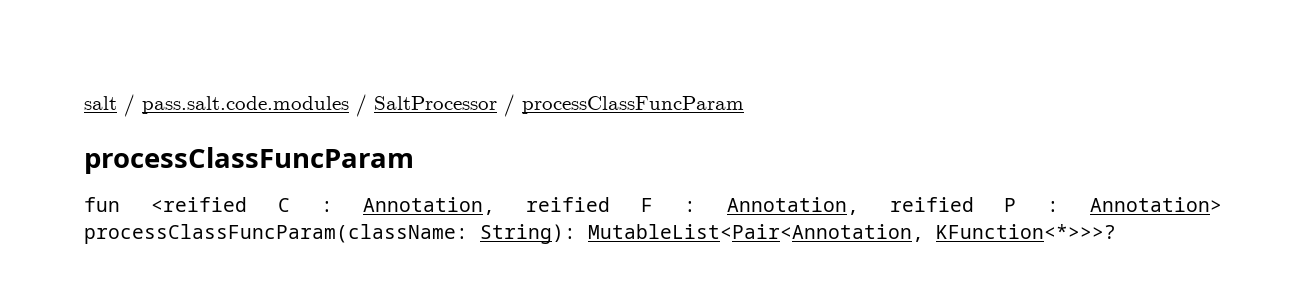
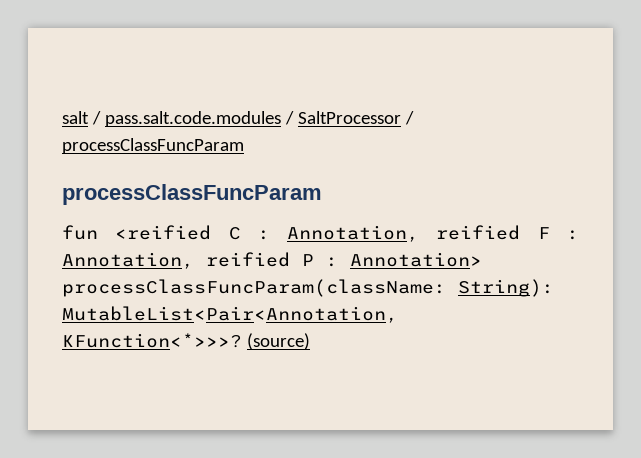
(1116, 231) none -> [246,333,310,350] (source)

